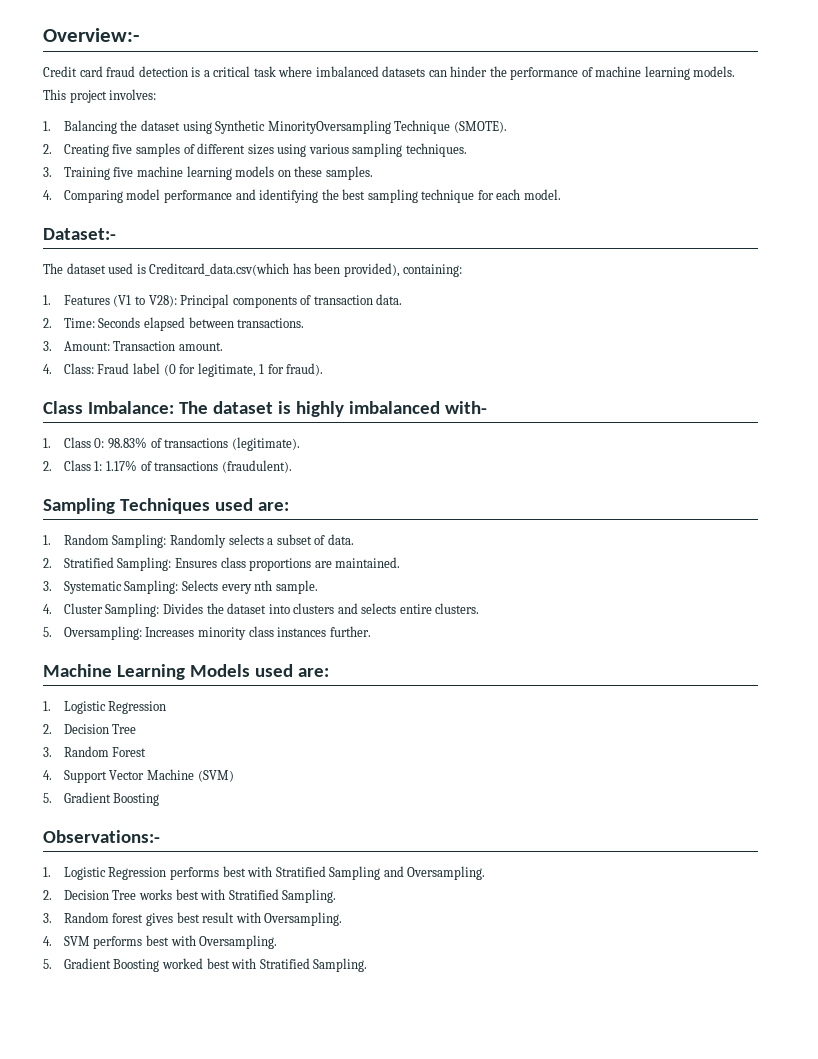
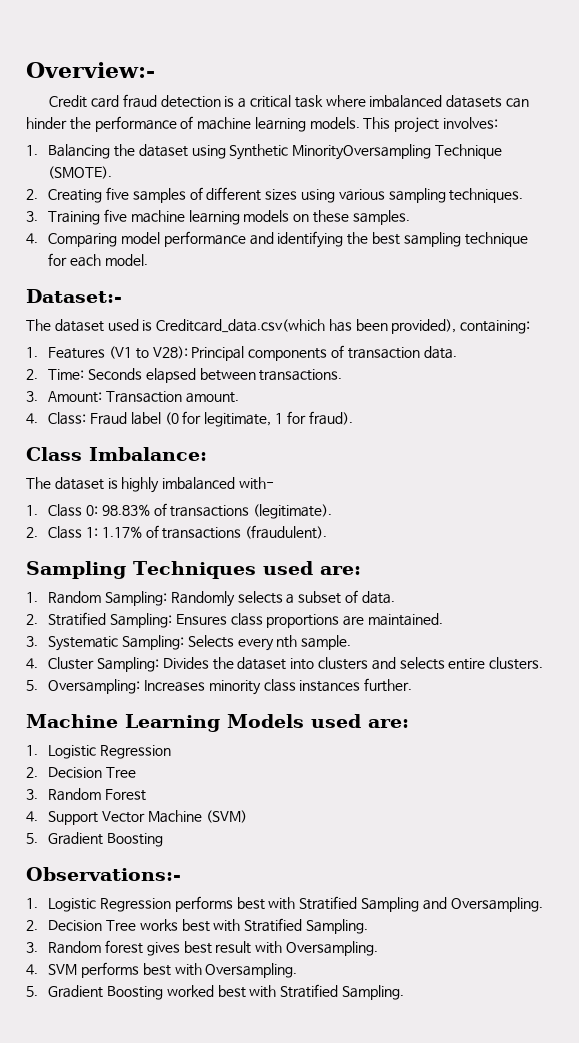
(174, 407) none -> (207, 454) //

